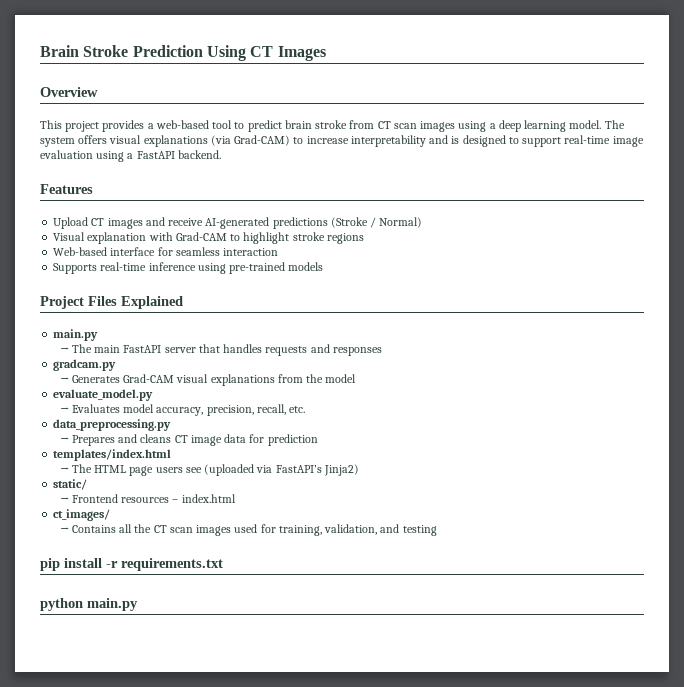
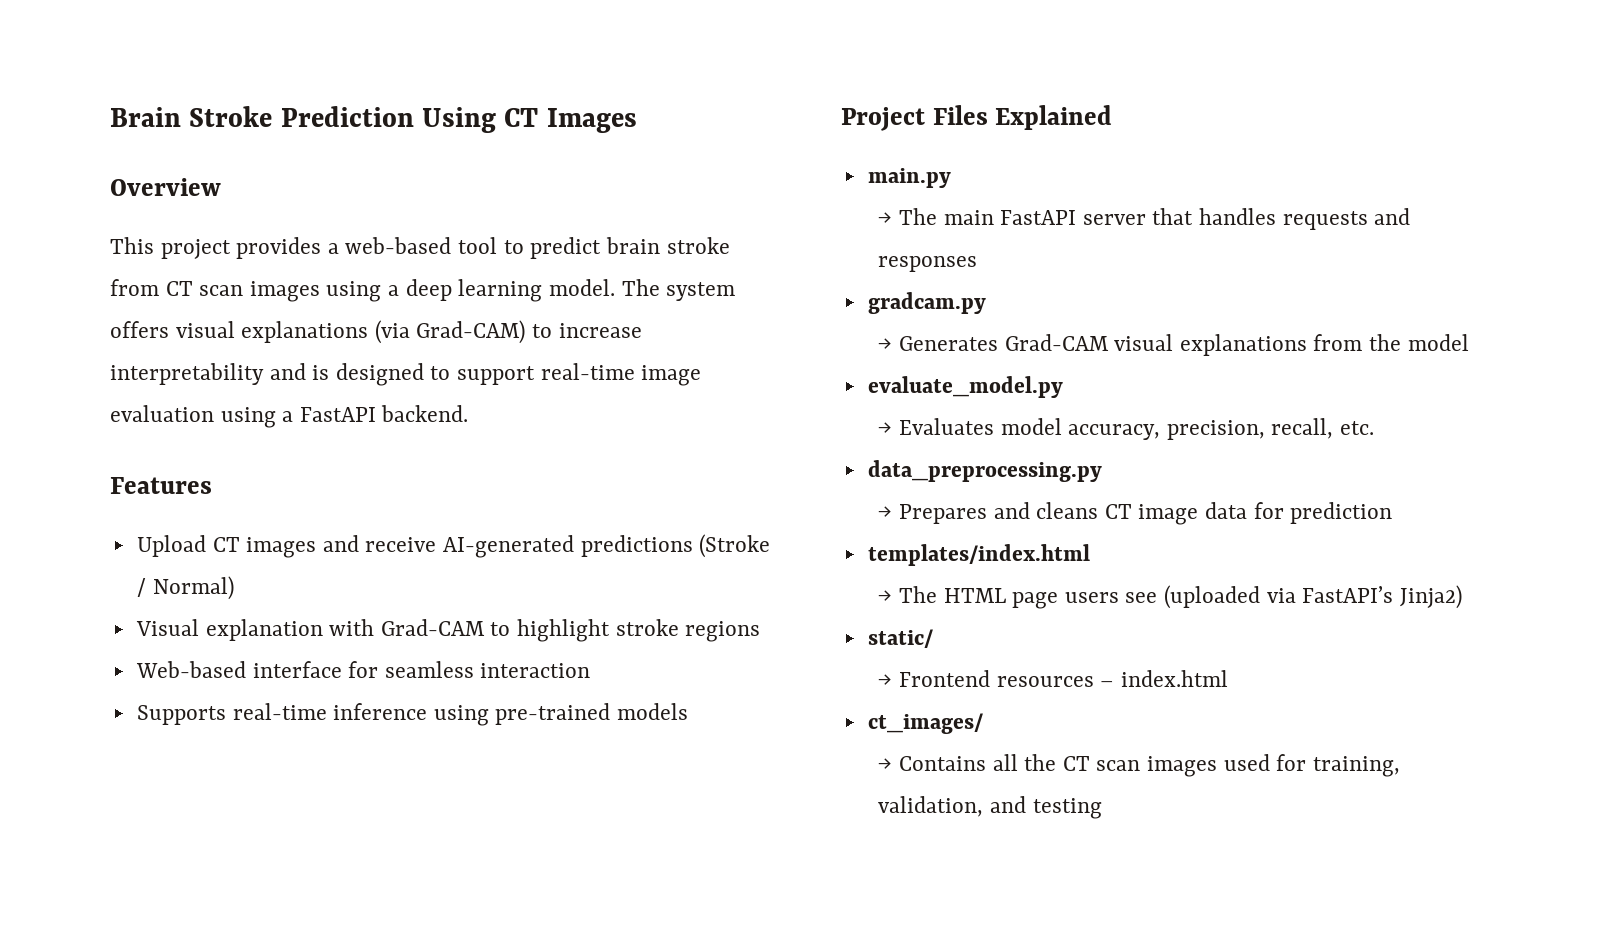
[40,558,223,571] [40,598,138,611] // pip install -r requirements.txt // python main.py -> (1102, 808) none

